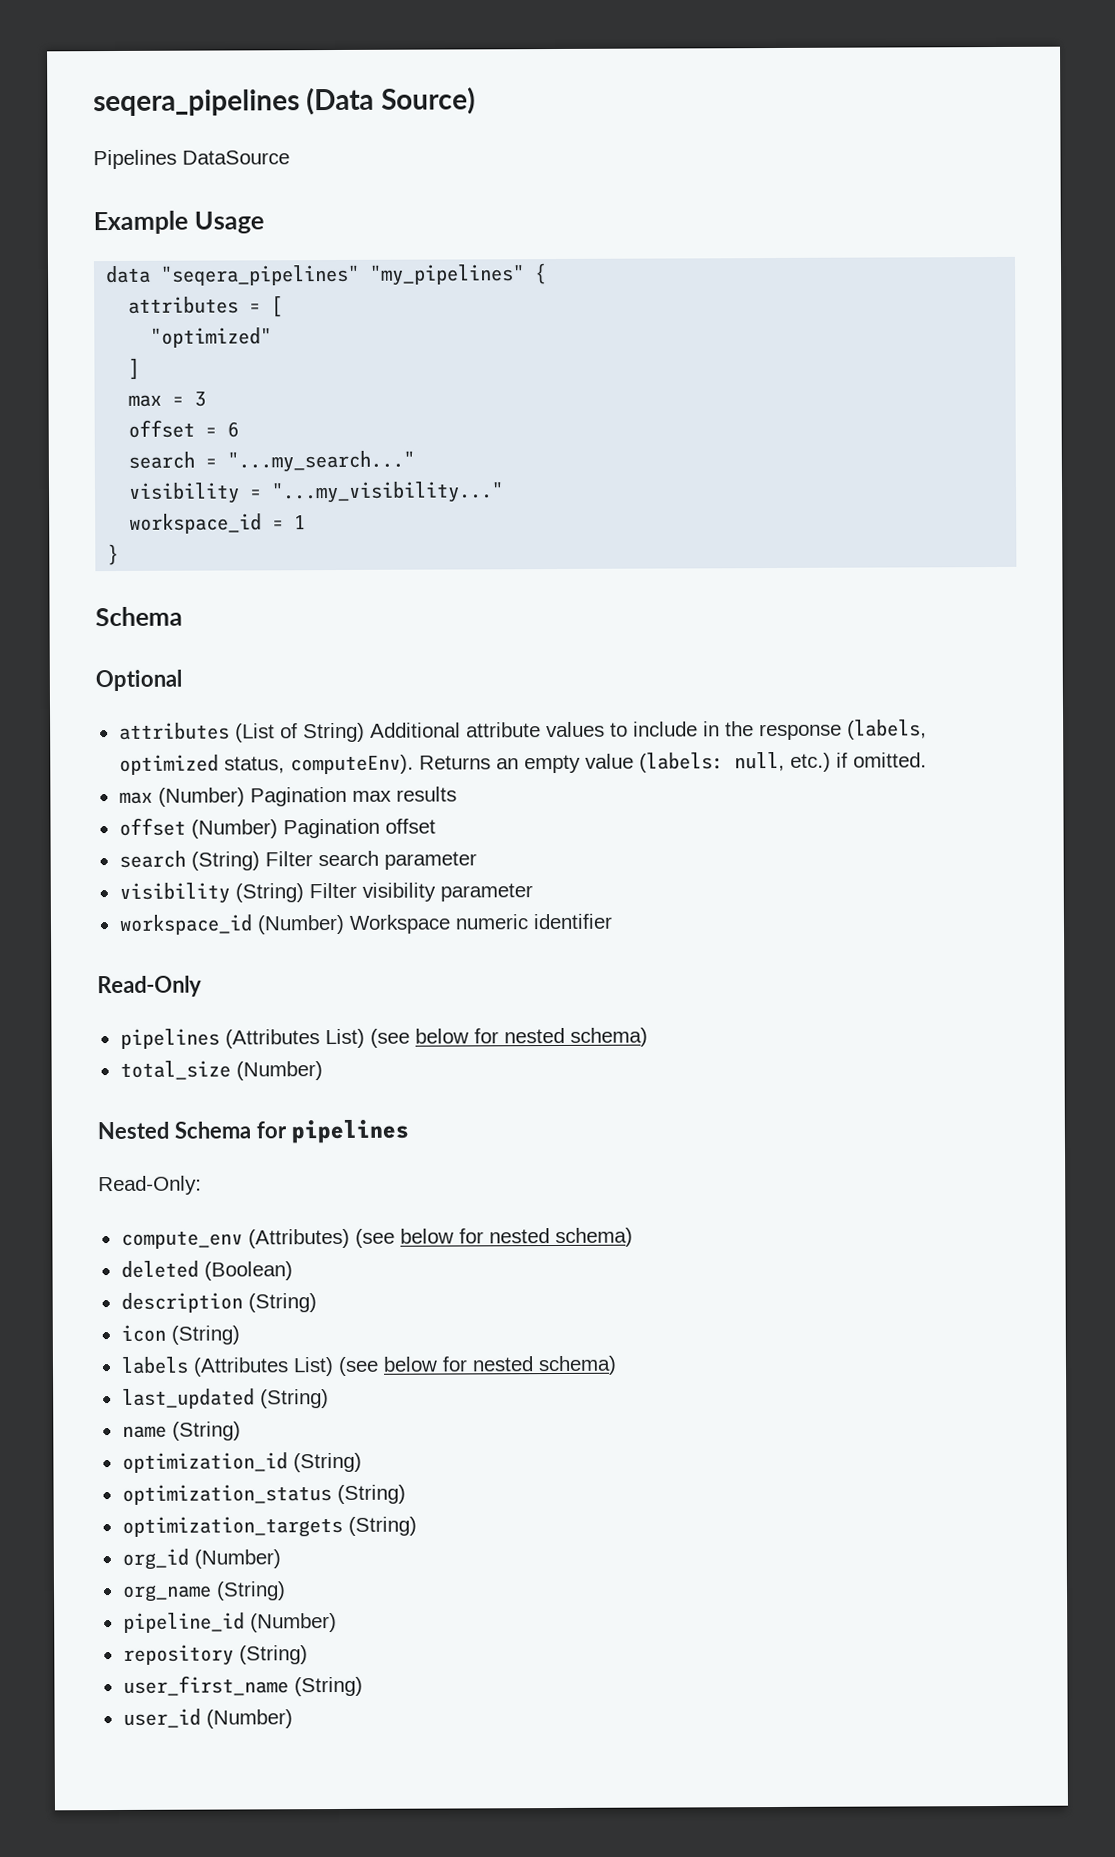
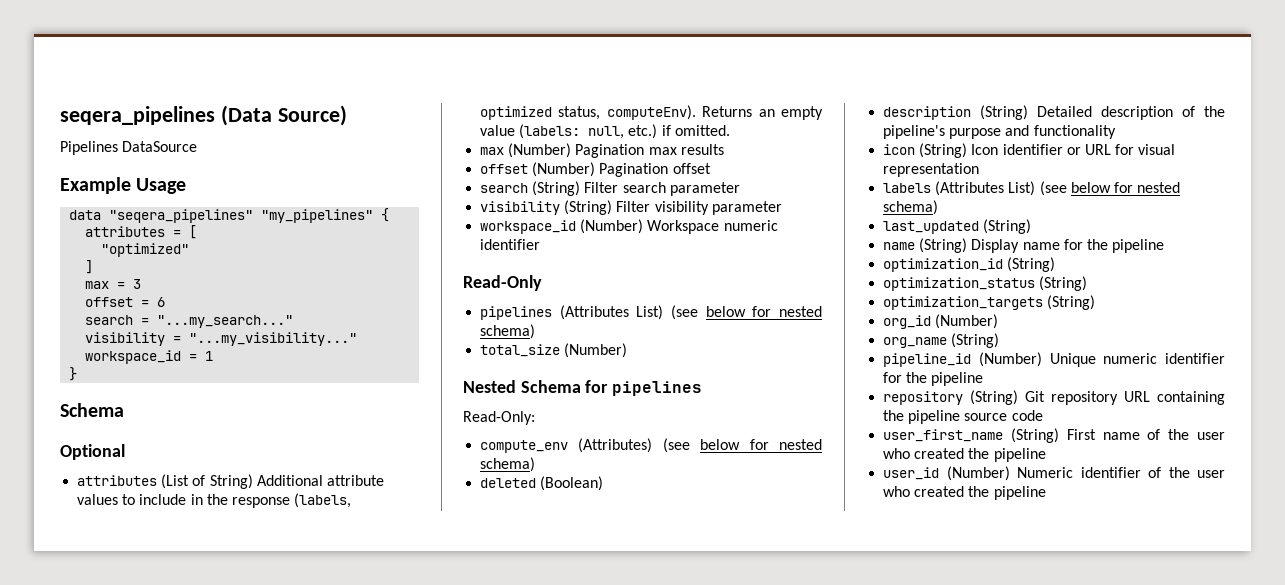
[120,1324,240,1345] // icon (String) -> [1037,106,1225,120] [883,125,1116,139] [883,143,1176,158] [883,163,980,177] Detailed description of the pipeline's purpose and functionality // icon (String) Icon identifier or URL for visual representation
(241, 1431) none -> [971,239,1165,253] Display name for the pipeline
[122,1644,308,1666] [122,1675,363,1697] [122,1708,293,1729] // repository (String) // user_first_name (String) // user_id (Number) -> [1049,353,1225,367] [883,372,984,386] [883,390,1225,405] [883,410,1043,424] [883,428,1225,443] [883,448,1046,462] [883,466,1225,481] [883,486,1046,500] Unique numeric identifier for the pipeline // repository (String) Git repository URL containing the pipeline source code // user_first_name (String) First name of the user who created the pipeline // user_id (Number) Numeric identifier of the user who created the pipeline

